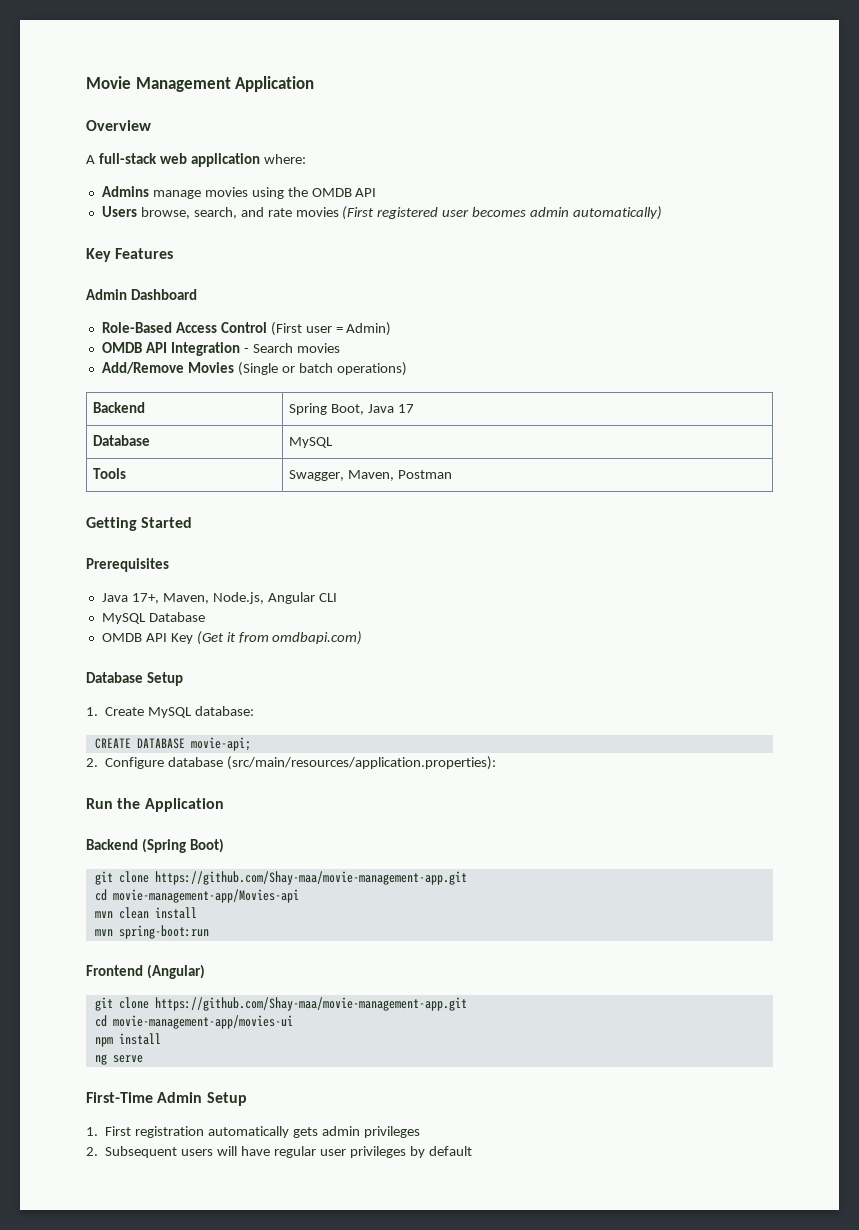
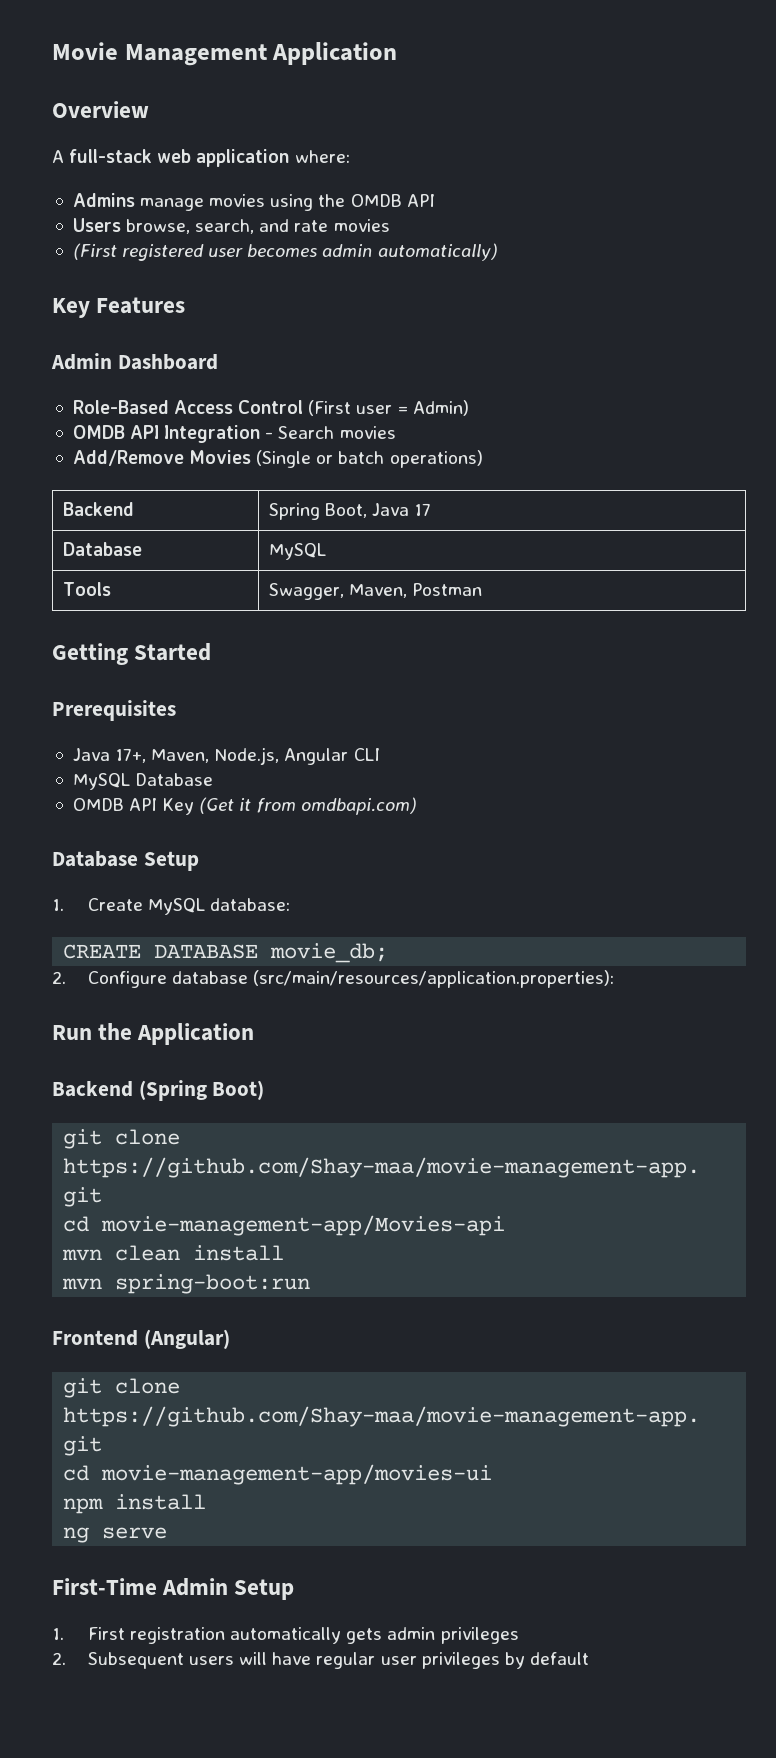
(339, 212) none -> (390, 225) //
[190,737,251,751] movie-api; -> [270,943,389,963] movie_db;

